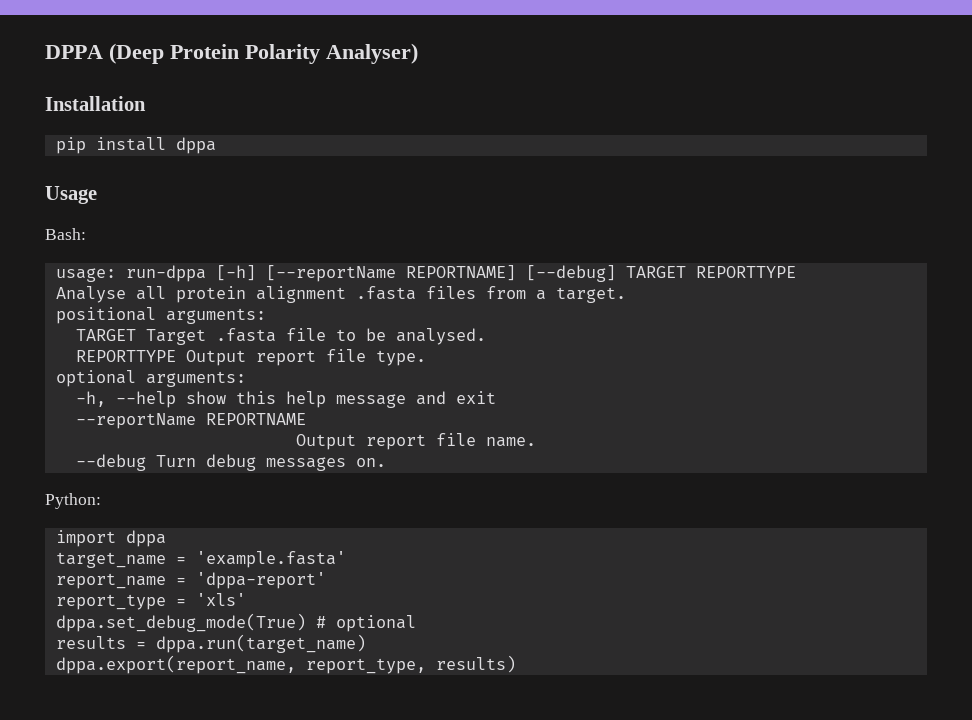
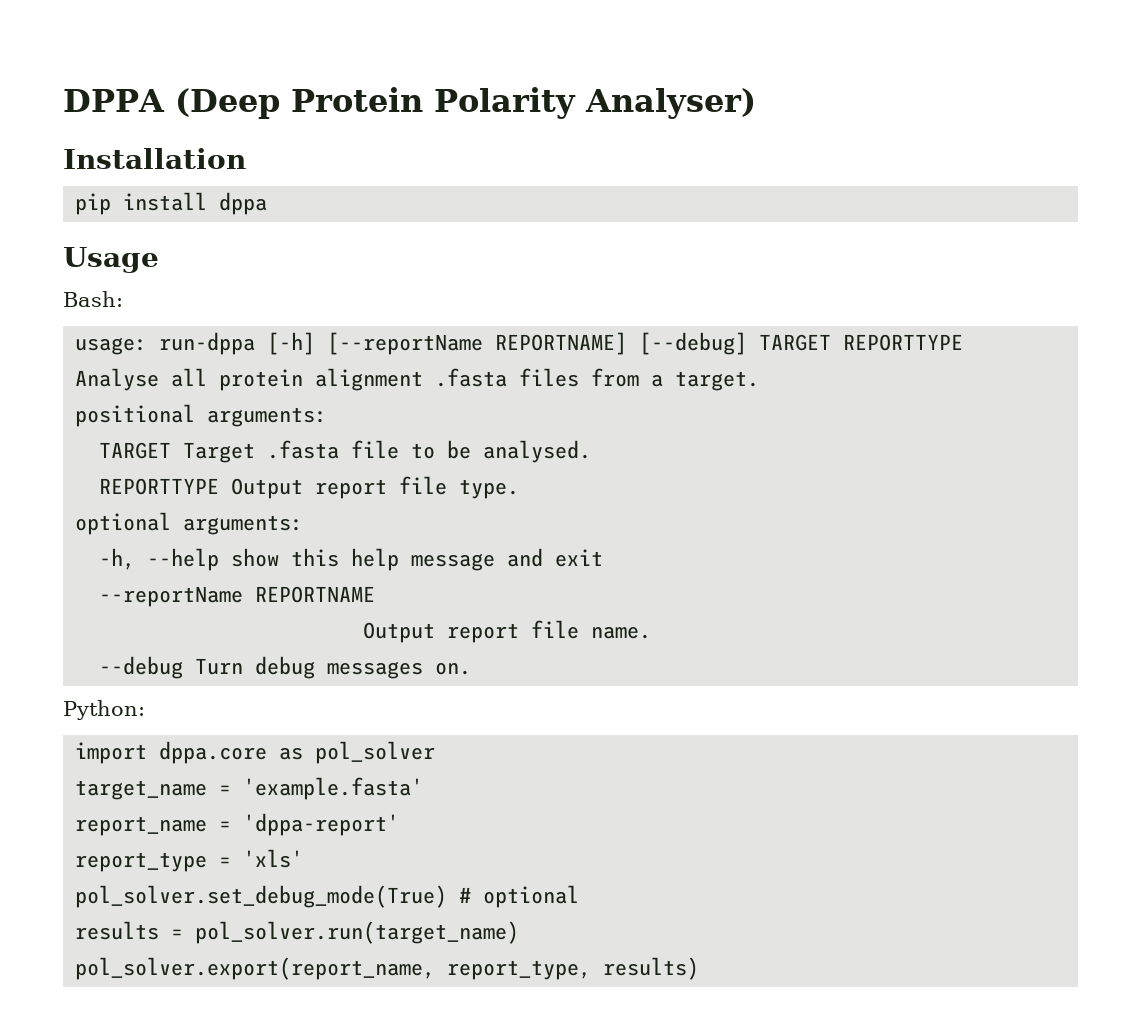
[125,530,166,547] dppa -> [159,741,436,764] dppa.core as pol_solver
[55,613,306,632] dppa.set_debug_mode(True) -> [75,885,448,908] pol_solver.set_debug_mode(True)
[155,634,366,653] [55,655,296,674] dppa.run(target_name) // dppa.export(report_name, -> [195,921,520,944] [75,957,436,980] pol_solver.run(target_name) // pol_solver.export(report_name,

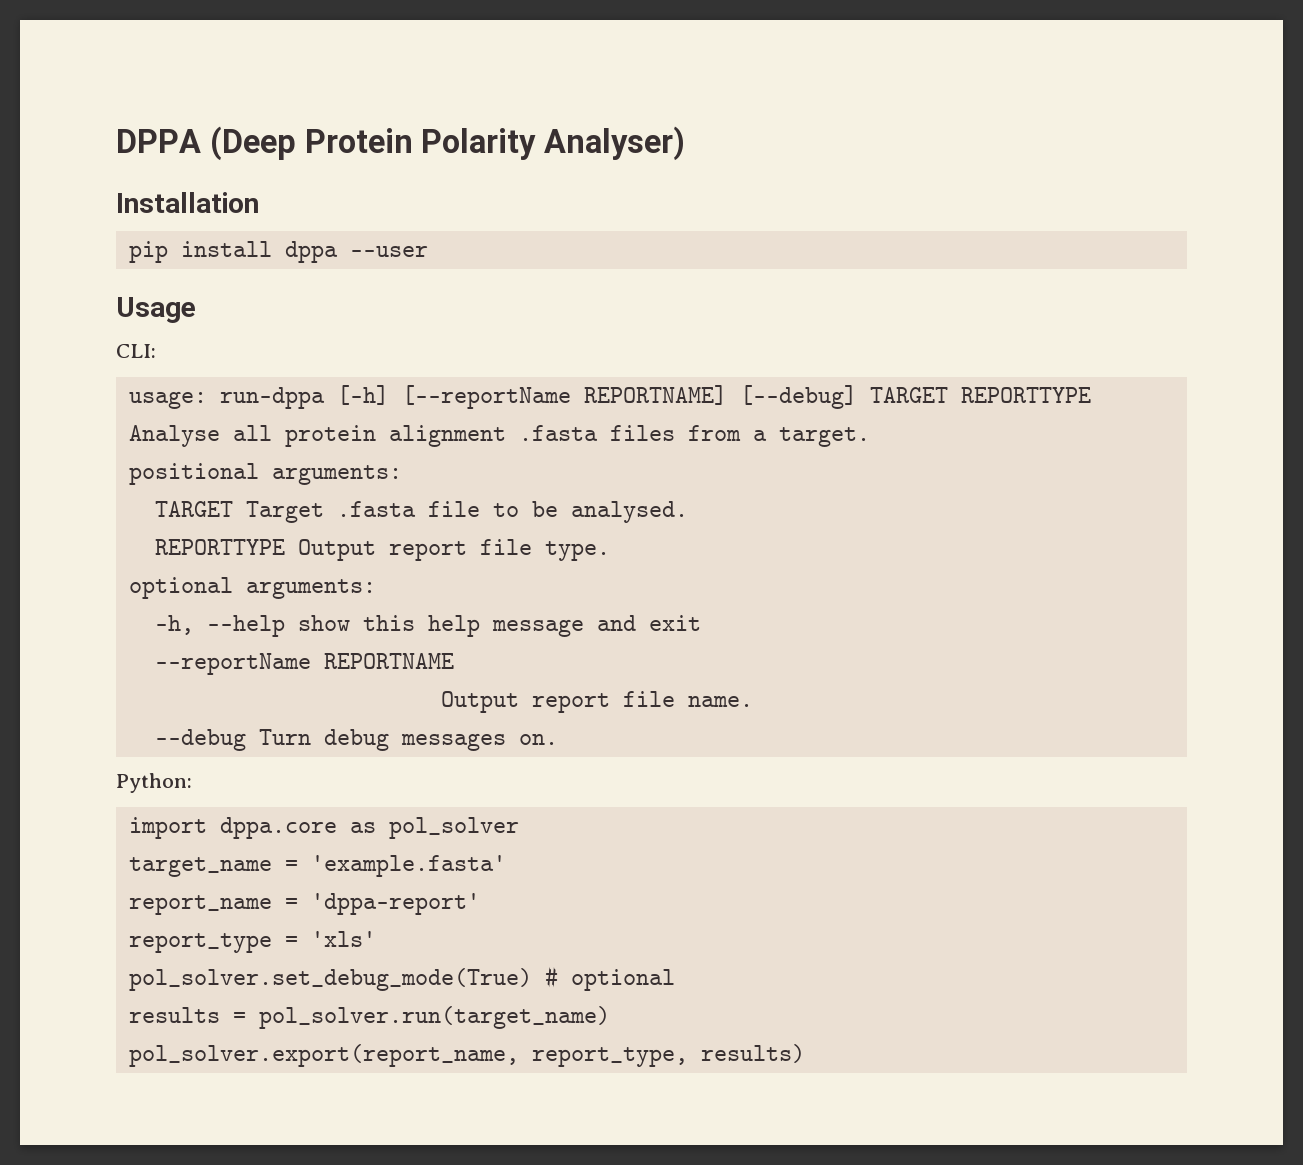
(268, 203) none -> [349,246,428,257] --user
[63,291,123,307] Bash: -> [116,344,156,358] CLI:

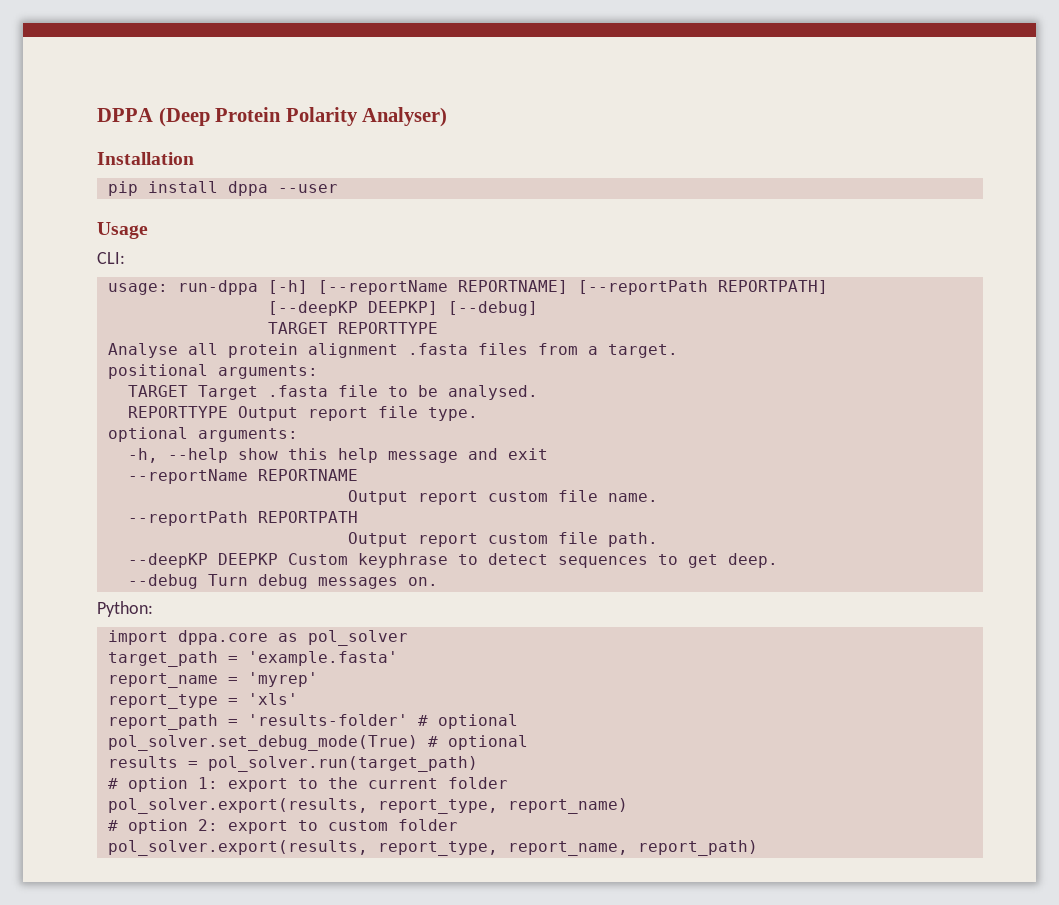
(727, 395) none -> [577,280,828,295] [267,301,438,316] [--reportPath REPORTPATH] // [--deepKP DEEPKP]
(857, 397) none -> (538, 308) //
(610, 703) none -> [487,491,548,502] custom
(753, 701) none -> [127,511,358,526] [347,532,658,547] [127,553,778,568] // --reportPath REPORTPATH // Output report custom file path. // --deepKP DEEPKP Custom keyphrase to detect sequences to get deep.
[128,857,272,877] target_name -> [107,651,218,667] target_path
[310,893,480,915] 'dppa-report' -> [247,672,318,687] 'myrep'
(376, 939) none -> [107,714,518,730] // report_path = 'results-folder' # optional
[258,1006,610,1029] [128,1044,805,1067] pol_solver.run(target_name) // pol_solver.export(report_name, report_type, results) -> [207,756,478,772] [107,777,508,792] [107,798,628,814] [107,819,458,834] [107,840,758,856] pol_solver.run(target_path) // # option 1: export to the current folder // pol_solver.export(results, report_type, report_name) // # option 2: export to custom folder // pol_solver.export(results, report_type, report_name, report_path)

